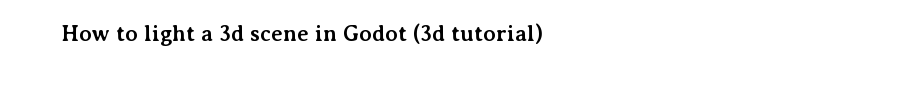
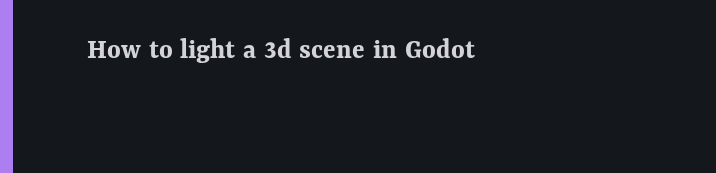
[413,23,543,44] (3d tutorial) -> (475, 48) none

